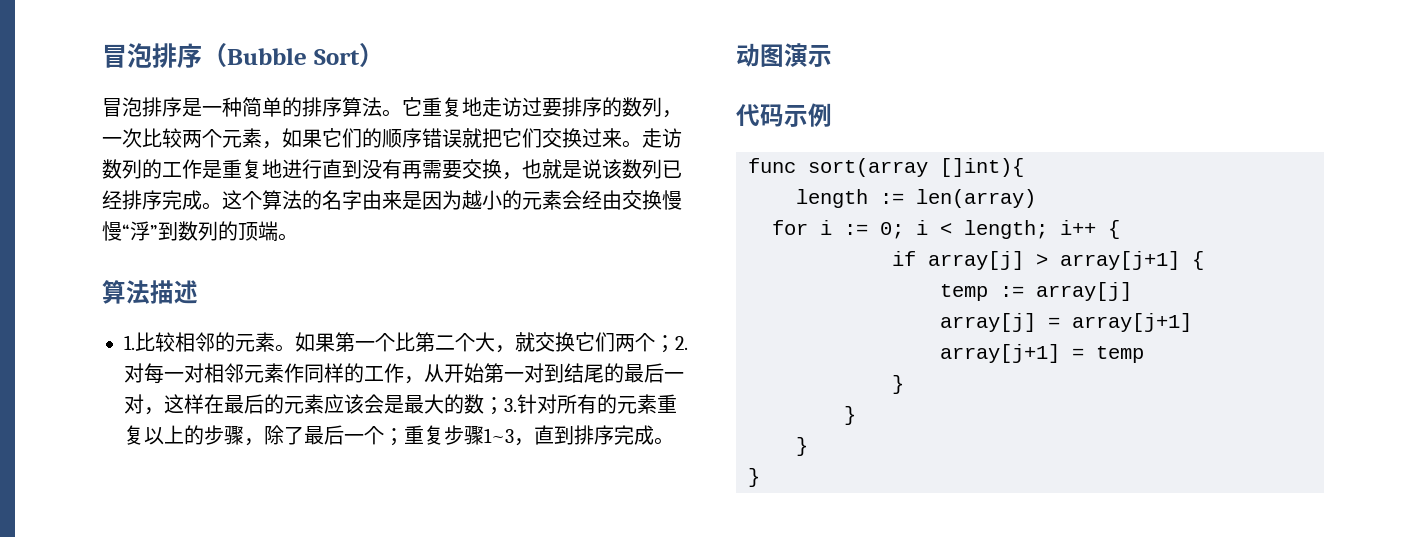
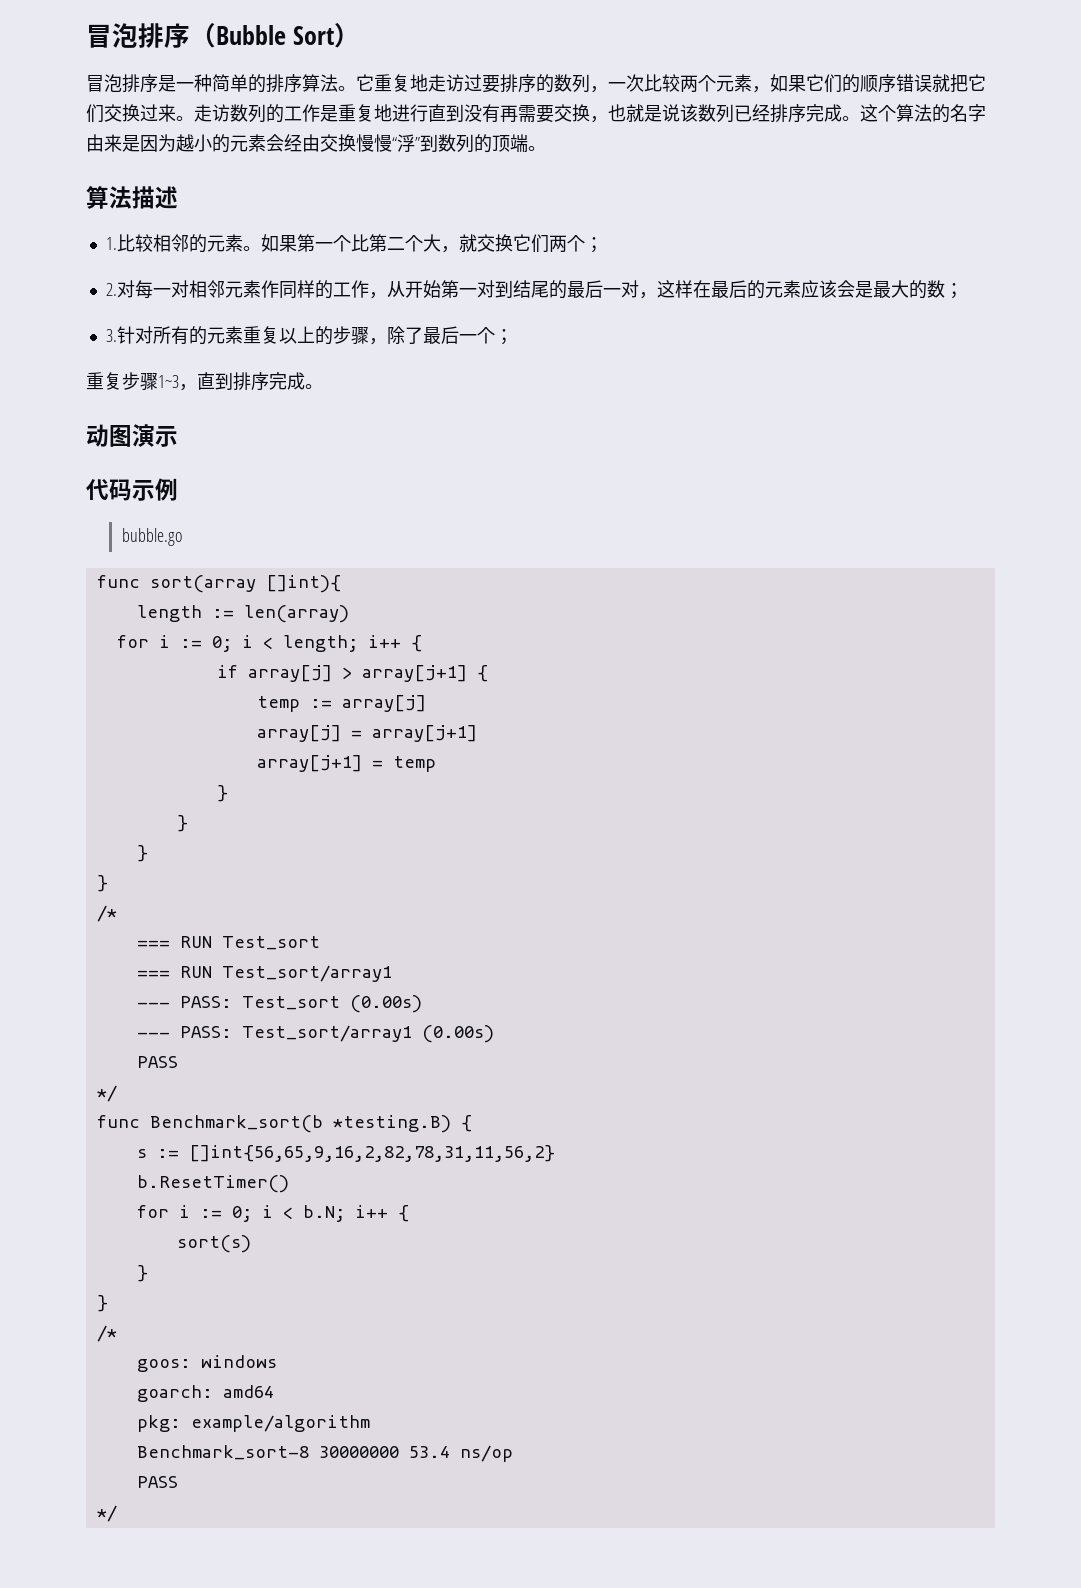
(675, 344) none -> (603, 245) //
(504, 406) none -> (963, 291) //
(404, 437) none -> (513, 337) //
(832, 115) none -> [121,528,182,546] // bubble.go
(760, 477) none -> [96,905,117,922] [136,936,320,950] [136,965,392,982] [136,995,422,1013] [136,1025,494,1043] [136,1056,178,1068] [96,1085,117,1102] [96,1115,472,1133] [136,1145,555,1162] [136,1175,289,1193] [136,1205,409,1222] [176,1235,251,1253] [136,1265,148,1282] [96,1295,108,1312] [96,1325,117,1342] [136,1355,277,1372] [136,1385,274,1402] [136,1415,370,1432] [136,1445,513,1462] [136,1476,178,1488] [96,1505,117,1522] // /* // === RUN Test_sort // === RUN Test_sort/array1 // --- PASS: Test_sort (0.00s) // --- PASS: Test_sort/array1 (0.00s) // PASS // */ // func Benchmark_sort(b *testing.B) { // s := []int{56,65,9,16,2,82,78,31,11,56,2} // b.ResetTimer() // for i := 0; i < b.N; i++ { // sort(s) // } // } // /* // goos: windows // goarch: amd64 // pkg: example/algorithm // Benchmark_sort-8 30000000 53.4 ns/op // PASS // */

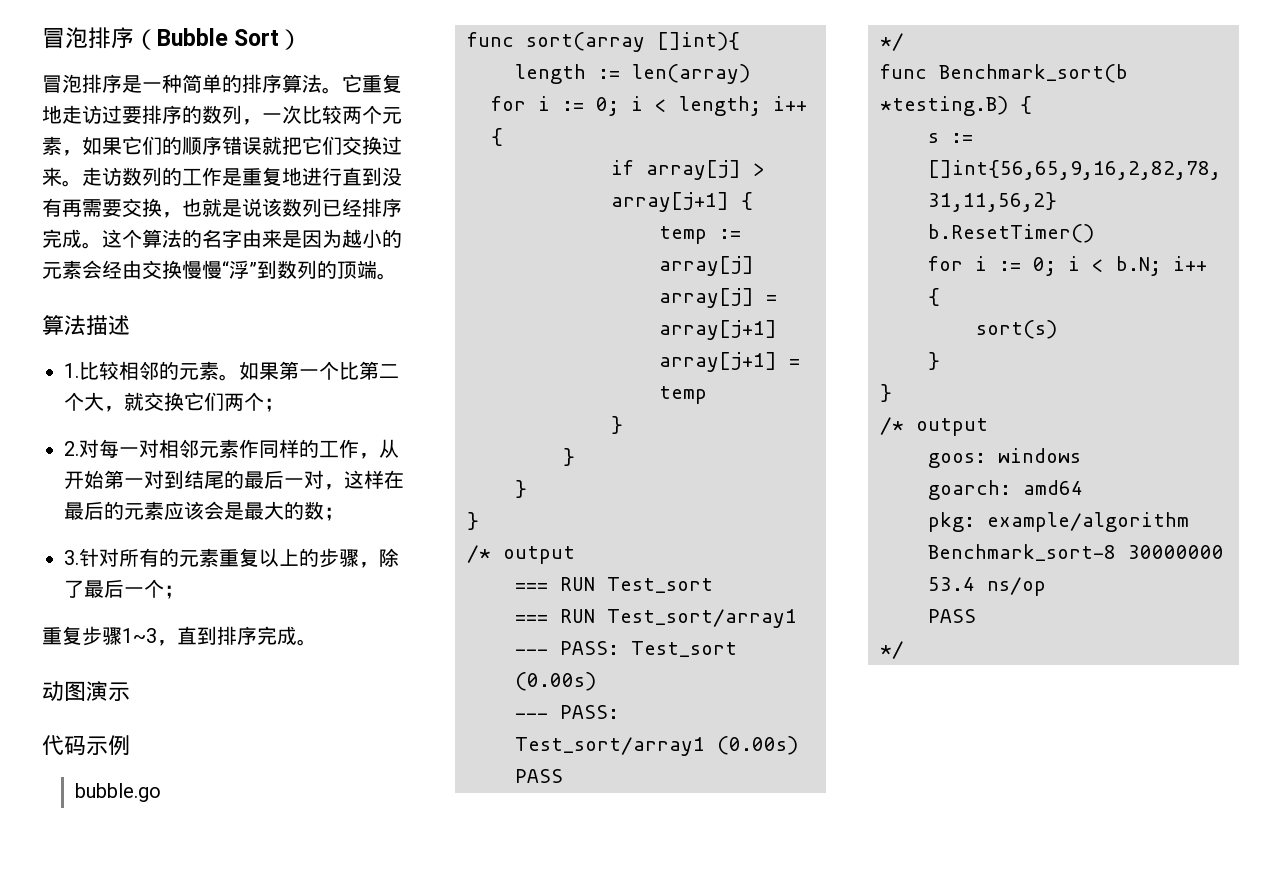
(117, 913) none -> [503,546,575,564] output
(117, 1333) none -> [916,418,988,436] output

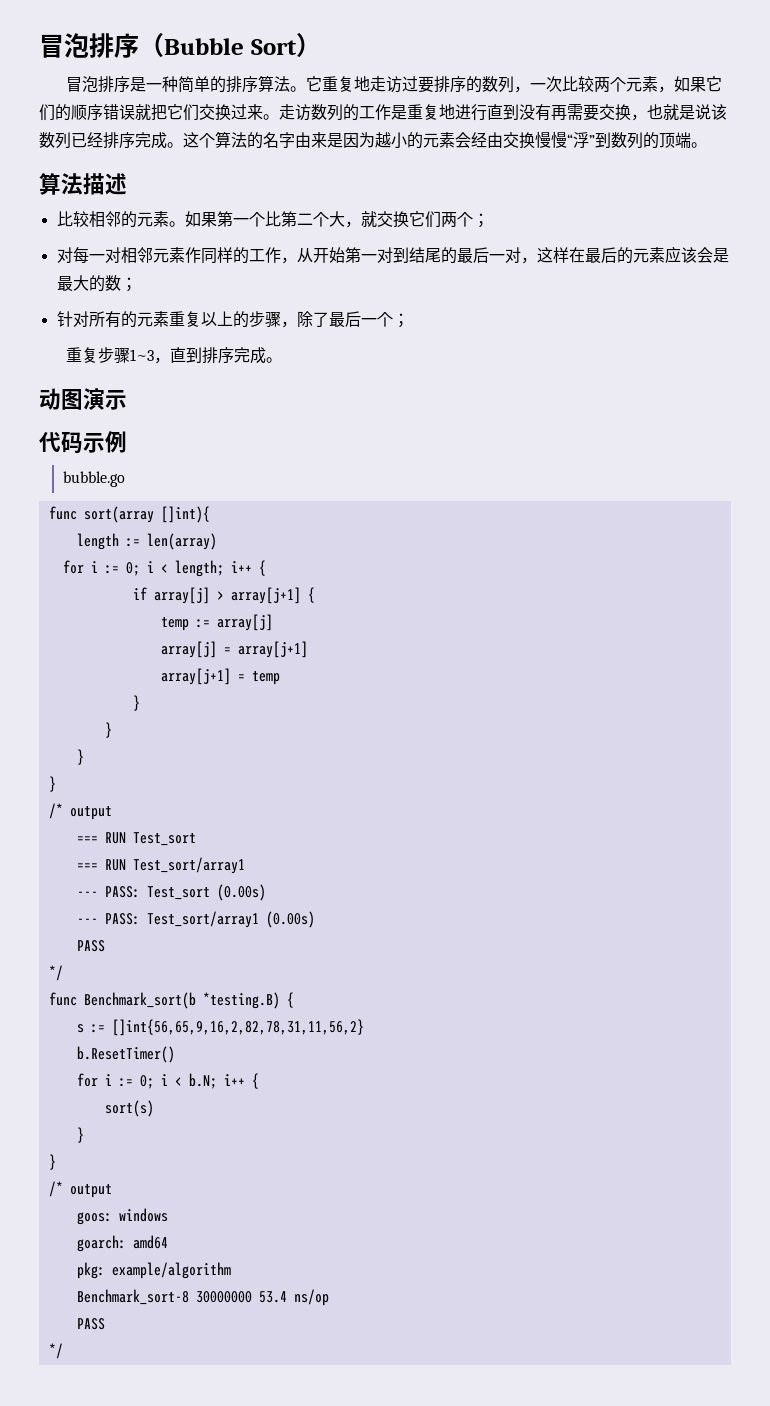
[64,363,79,378] 1. -> (127, 184) none
[64,441,79,456] 2. -> (489, 220) none
[64,550,79,565] 3. -> (137, 284) none

